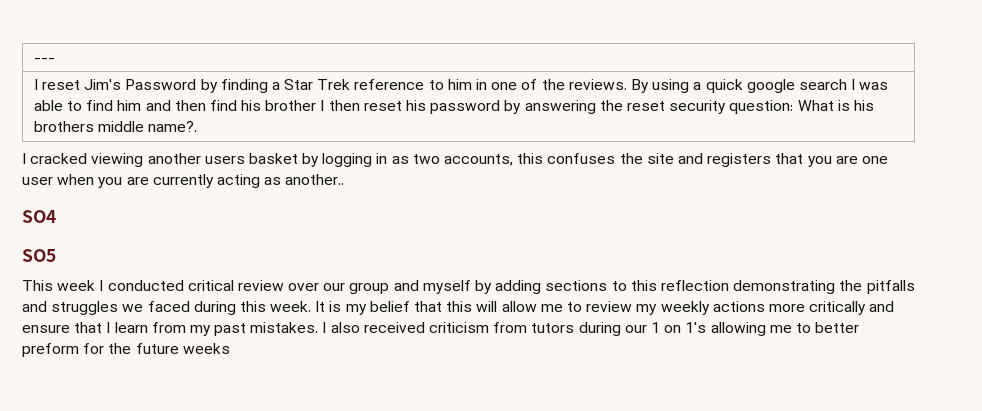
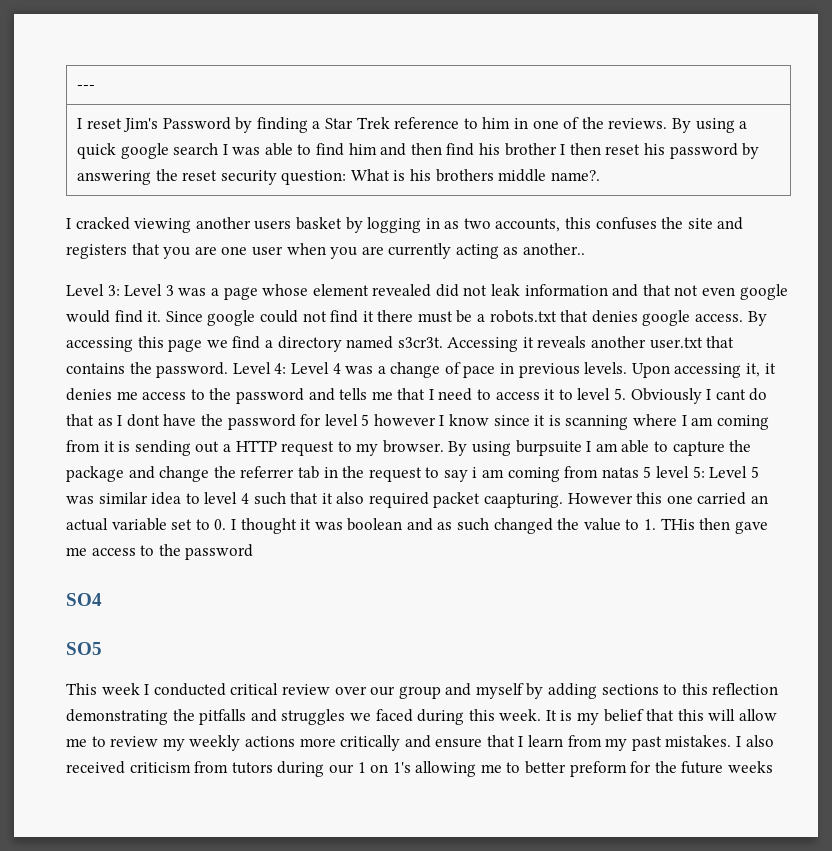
(345, 179) none -> [66,284,788,300] [66,310,767,326] [66,336,735,352] [66,362,776,378] [66,388,768,404] [66,414,769,430] [66,440,752,456] [66,466,759,482] [66,492,769,508] [66,518,768,534] [66,544,254,560] // Level 3: Level 3 was a page whose element revealed did not leak information and that not even google would find it. Since google could not find it there must be a robots.txt that denies google access. By accessing this page we find a directory named s3cr3t. Accessing it reveals another user.txt that contains the password. Level 4: Level 4 was a change of pace in previous levels. Upon accessing it, it denies me access to the password and tells me that I need to access it to level 5. Obviously I cant do that as I dont have the password for level 5 however I know since it is scanning where I am coming from it is sending out a HTTP request to my browser. By using burpsuite I am able to capture the package and change the referrer tab in the request to say i am coming from natas 5 level 5: Level 5 was similar idea to level 4 such that it also required packet caapturing. However this one carried an actual variable set to 0. I thought it was boolean and as such changed the value to 1. THis then gave me access to the password

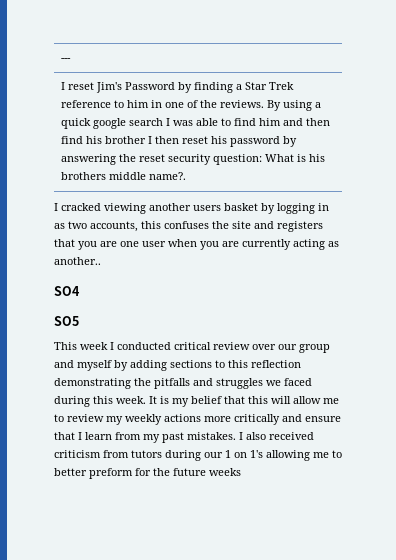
[66,284,788,300] [66,310,767,326] [66,336,735,352] [66,362,776,378] [66,388,768,404] [66,414,769,430] [66,440,752,456] [66,466,759,482] [66,492,769,508] [66,518,768,534] [66,544,254,560] // Level 3: Level 3 was a page whose element revealed did not leak information and that not even google would find it. Since google could not find it there must be a robots.txt that denies google access. By accessing this page we find a directory named s3cr3t. Accessing it reveals another user.txt that contains the password. Level 4: Level 4 was a change of pace in previous levels. Upon accessing it, it denies me access to the password and tells me that I need to access it to level 5. Obviously I cant do that as I dont have the password for level 5 however I know since it is scanning where I am coming from it is sending out a HTTP request to my browser. By using burpsuite I am able to capture the package and change the referrer tab in the request to say i am coming from natas 5 level 5: Level 5 was similar idea to level 4 such that it also required packet caapturing. However this one carried an actual variable set to 0. I thought it was boolean and as such changed the value to 1. THis then gave me access to the password -> (101, 261) none

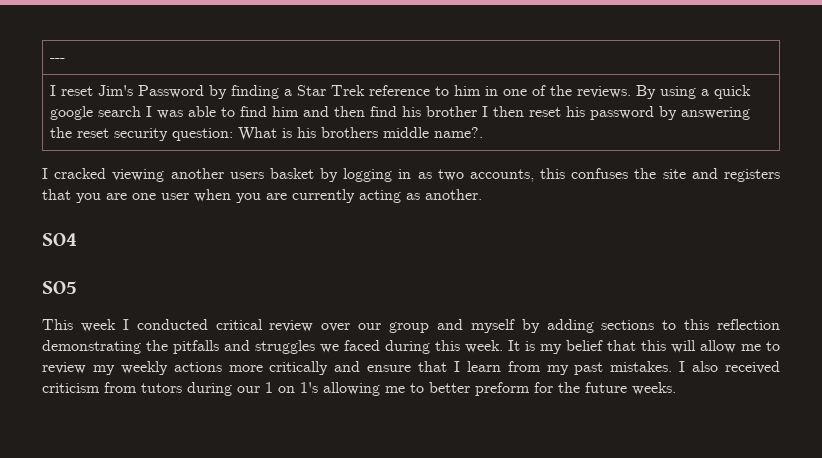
[54,257,101,265] another.. -> [425,189,482,200] another.
[209,468,241,476] weeks -> [632,382,676,395] weeks.

